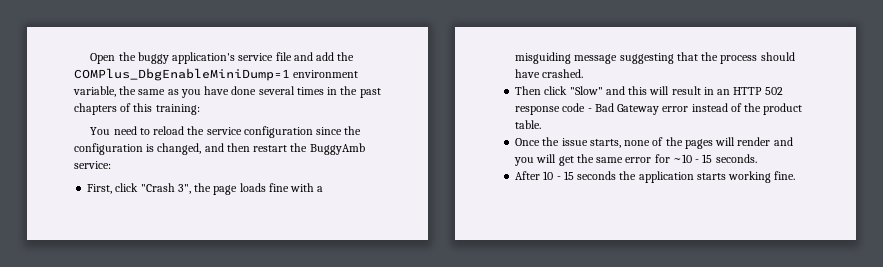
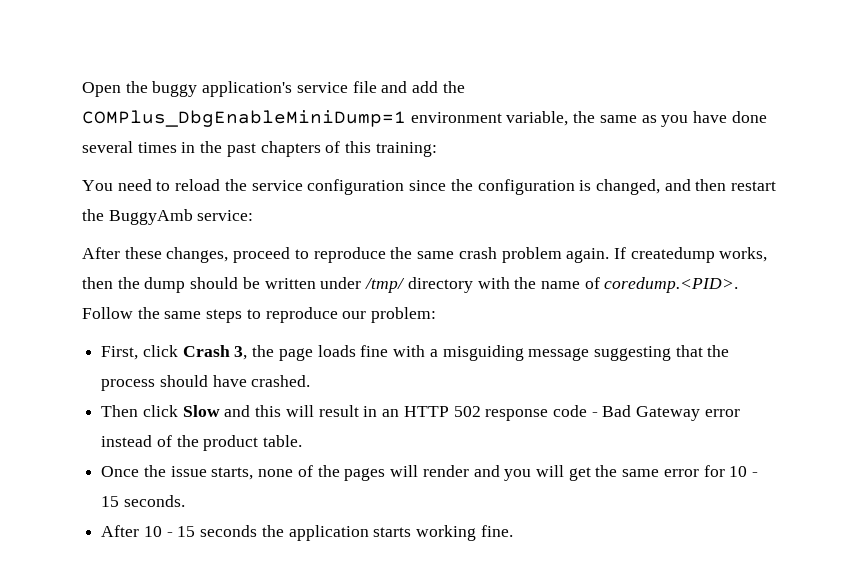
(111, 165) none -> [82,247,768,263] [82,277,739,293] [82,307,437,323] // After these changes, proceed to reproduce the same crash problem again. If createdump works, then the dump should be written under /tmp/ directory with the name of coredump.<PID>. Follow the same steps to reproduce our problem:
[140,183,191,194] "Crash 3", -> [182,345,248,360] Crash 3,
[569,86,603,95] "Slow" -> [182,405,220,417] Slow
[672,154,692,163] ~10 -> [729,466,748,477] 10

